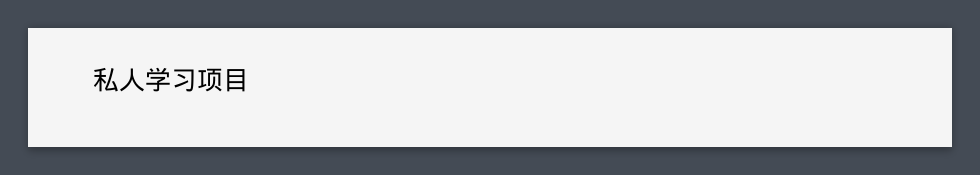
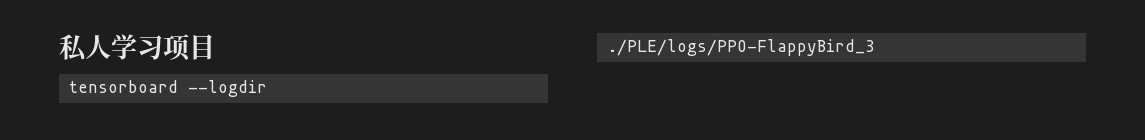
(249, 80) none -> [69,80,268,97] [607,39,876,56] // tensorboard --logdir ./PLE/logs/PPO-FlappyBird_3

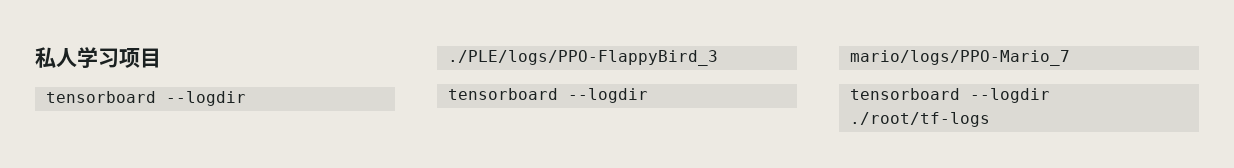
(876, 47) none -> [447,88,648,103] [849,50,1070,66] [849,88,1050,103] [849,112,990,127] // tensorboard --logdir mario/logs/PPO-Mario_7 // tensorboard --logdir ./root/tf-logs

